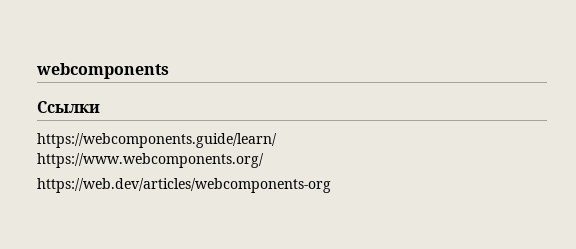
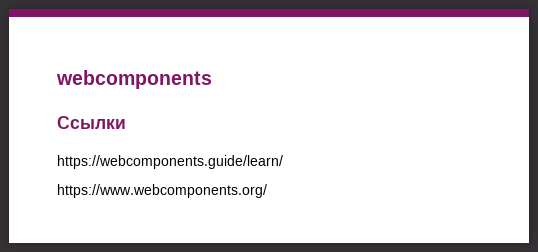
[37,178,331,193] // https://web.dev/articles/webcomponents-org -> (267, 191) none

